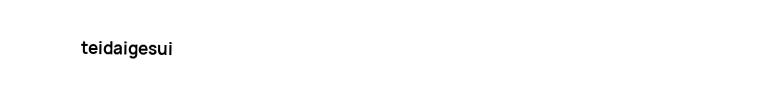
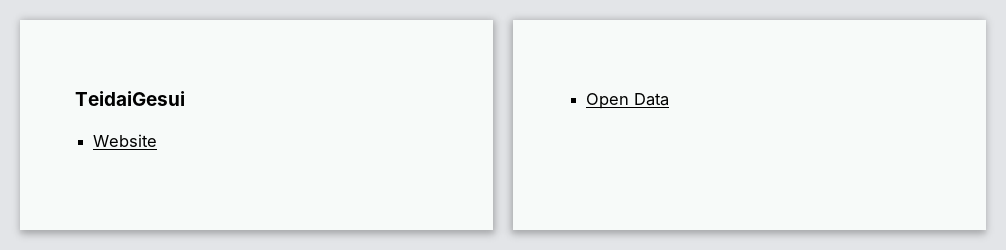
[80,40,174,60] teidaigesui -> [75,91,185,106] [93,134,158,147] [586,93,670,109] TeidaiGesui // Website // Open Data

